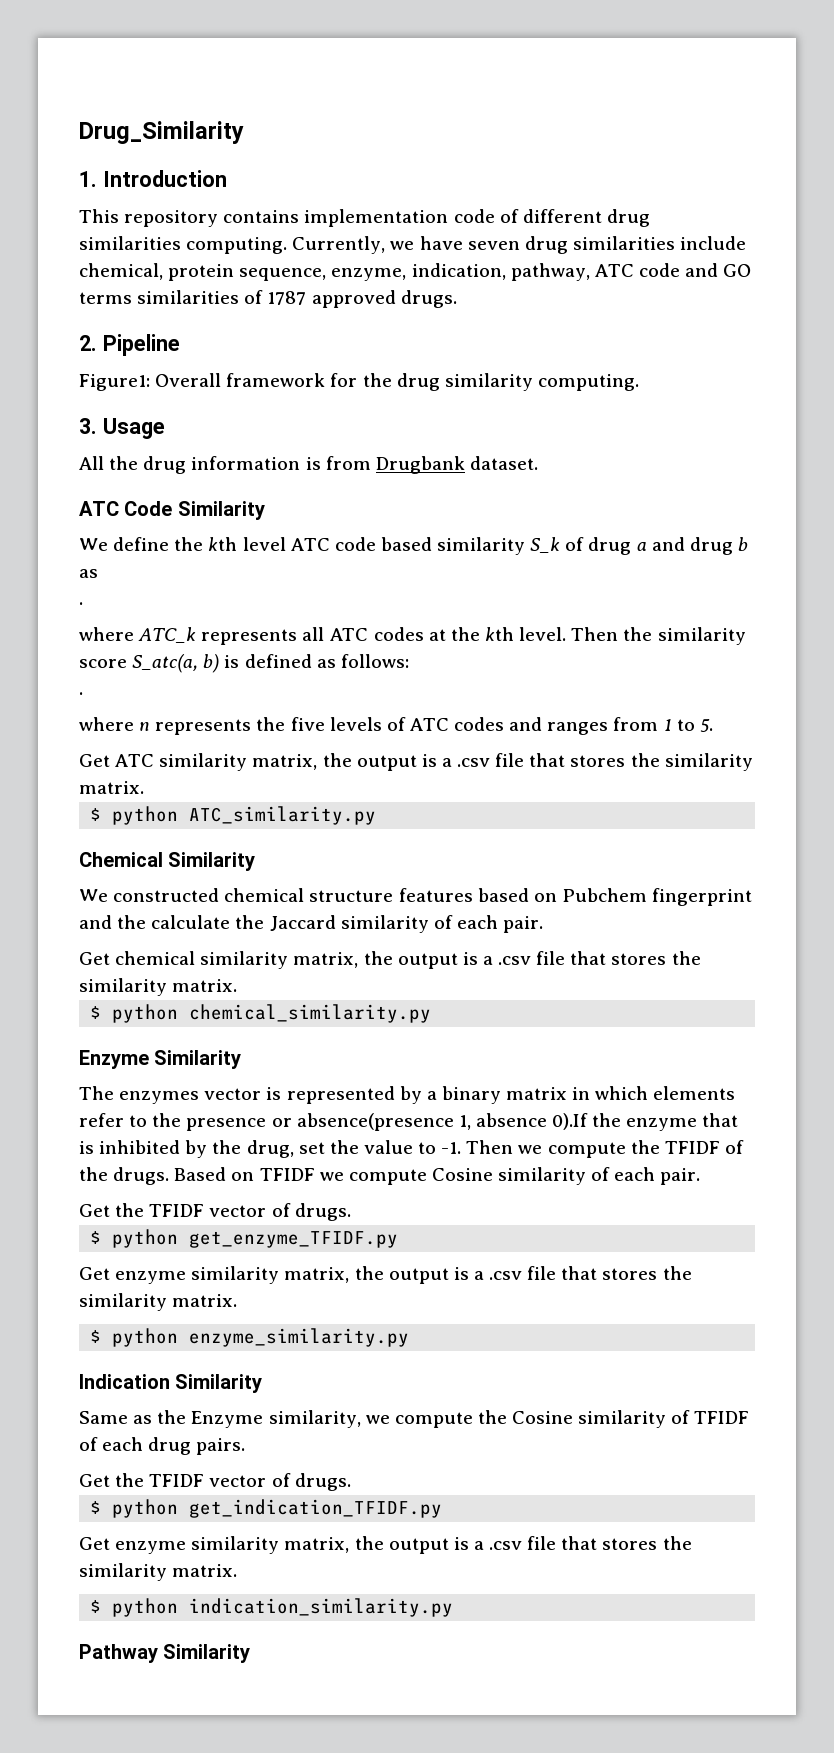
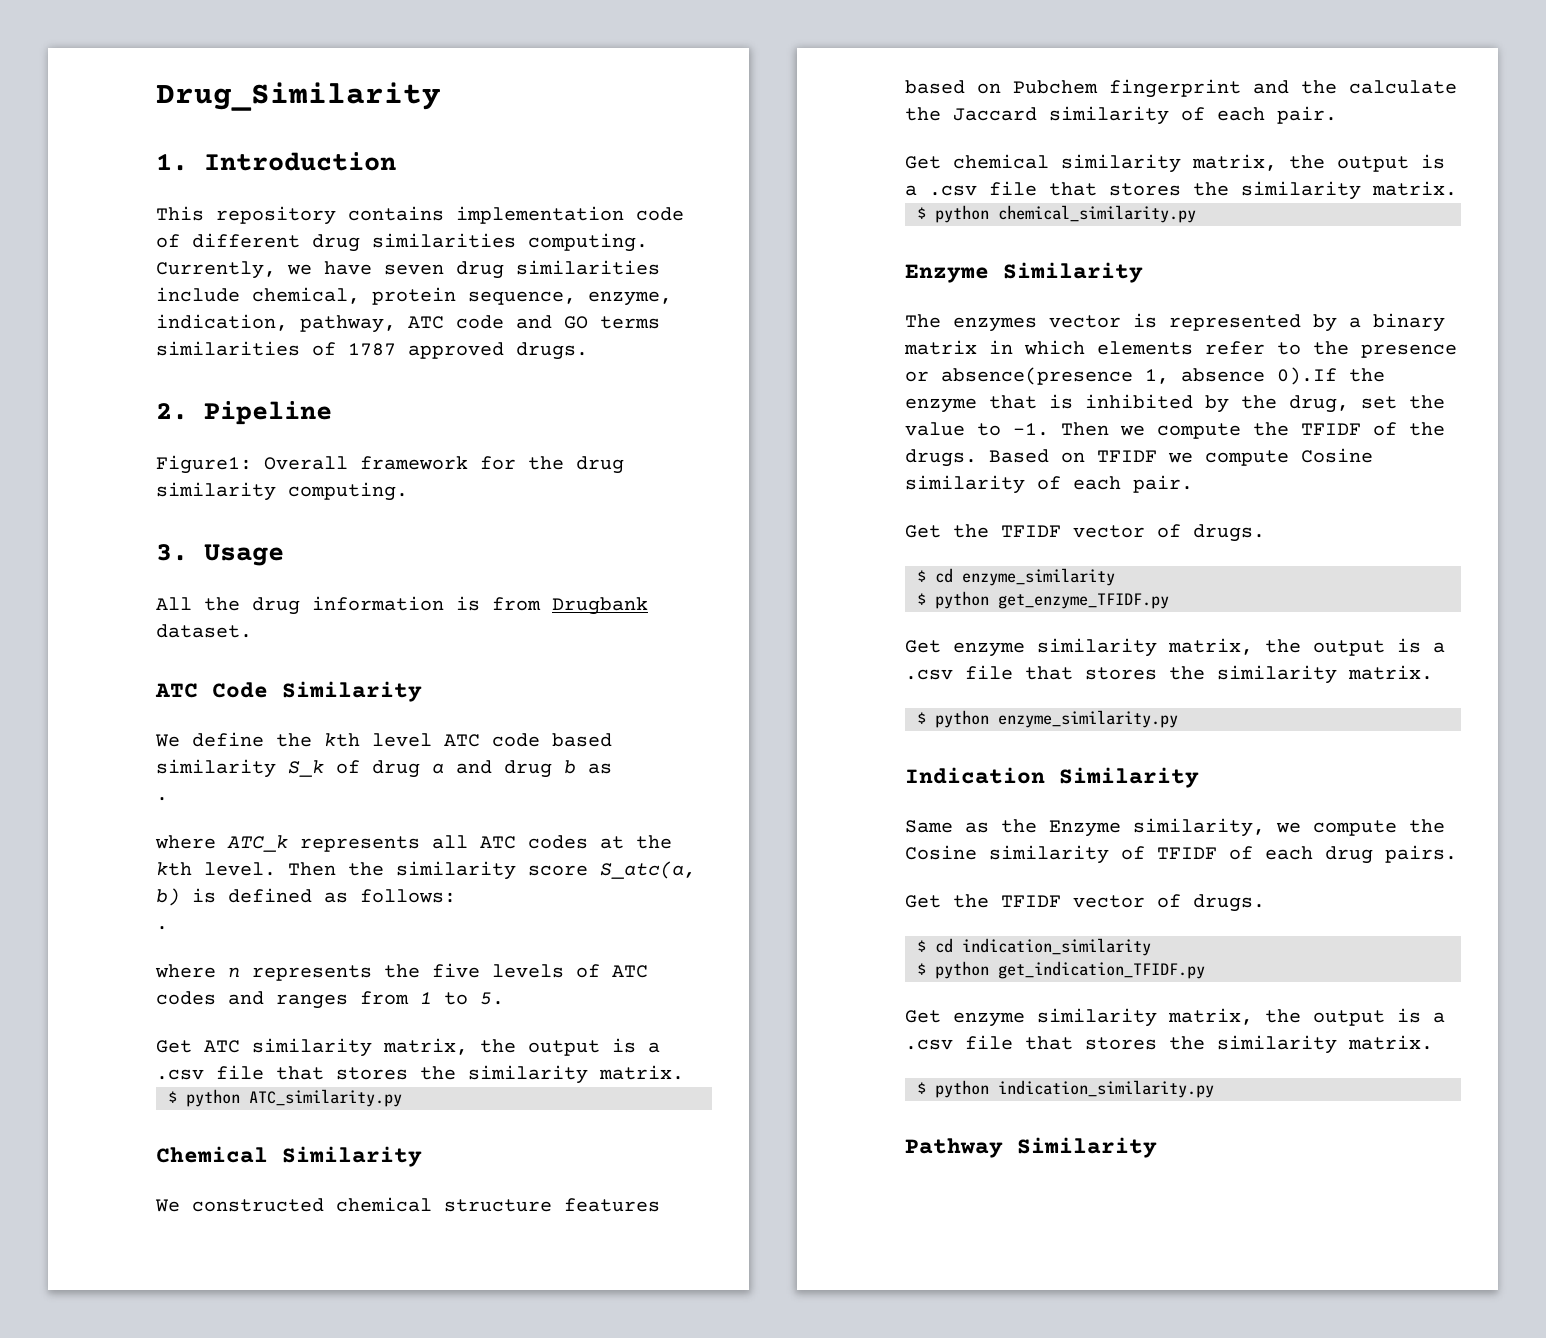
(351, 1212) none -> [917,568,1115,586] // $ cd enzyme_similarity
(351, 1482) none -> [917,938,1151,956] // $ cd indication_similarity

